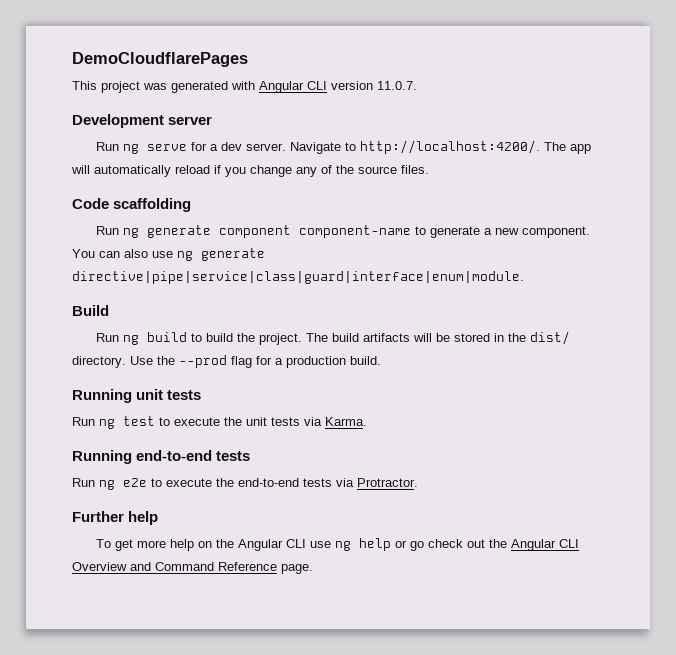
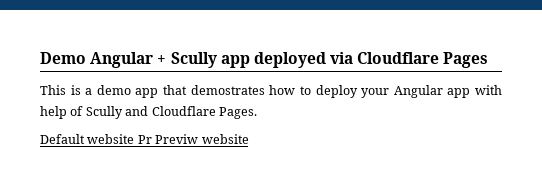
[72,52,248,67] [72,81,417,93] [72,114,213,128] [95,140,591,154] [71,165,429,177] [72,198,192,212] [95,225,590,238] [72,248,265,261] [72,271,524,284] [72,305,109,316] [95,331,570,345] [72,355,381,368] [72,389,202,403] [72,416,367,429] [72,450,251,464] [72,478,418,490] [72,511,159,525] [95,538,579,551] [72,562,313,574] DemoCloudflarePages // This project was generated with Angular CLI version 11.0.7. // Development server // Run ng serve for a dev server. Navigate to http://localhost:4200/. The app will automatically reload if you change any of the source files. // Code scaffolding // Run ng generate component component-name to generate a new component. You can also use ng generate directive|pipe|service|class|guard|interface|enum|module. // Build // Run ng build to build the project. The build artifacts will be stored in the dist/ directory. Use the --prod flag for a production build. // Running unit tests // Run ng test to execute the unit tests via Karma. // Running end-to-end tests // Run ng e2e to execute the end-to-end tests via Protractor. // Further help // To get more help on the Angular CLI use ng help or go check out the Angular CLI Overview and Command Reference page. -> [40,52,489,68] [40,85,503,98] [40,106,257,119] [40,134,249,144] Demo Angular + Scully app deployed via Cloudflare Pages // This is a demo app that demostrates how to deploy your Angular app with help of Scully and Cloudflare Pages. // Default website Pr Previw website

